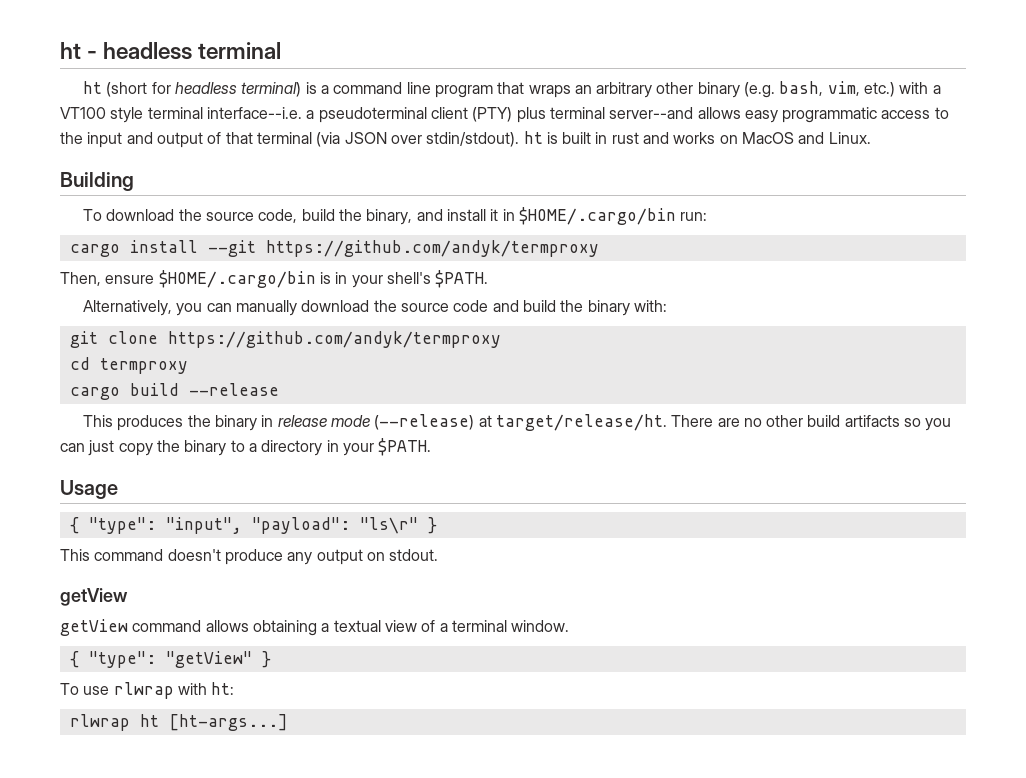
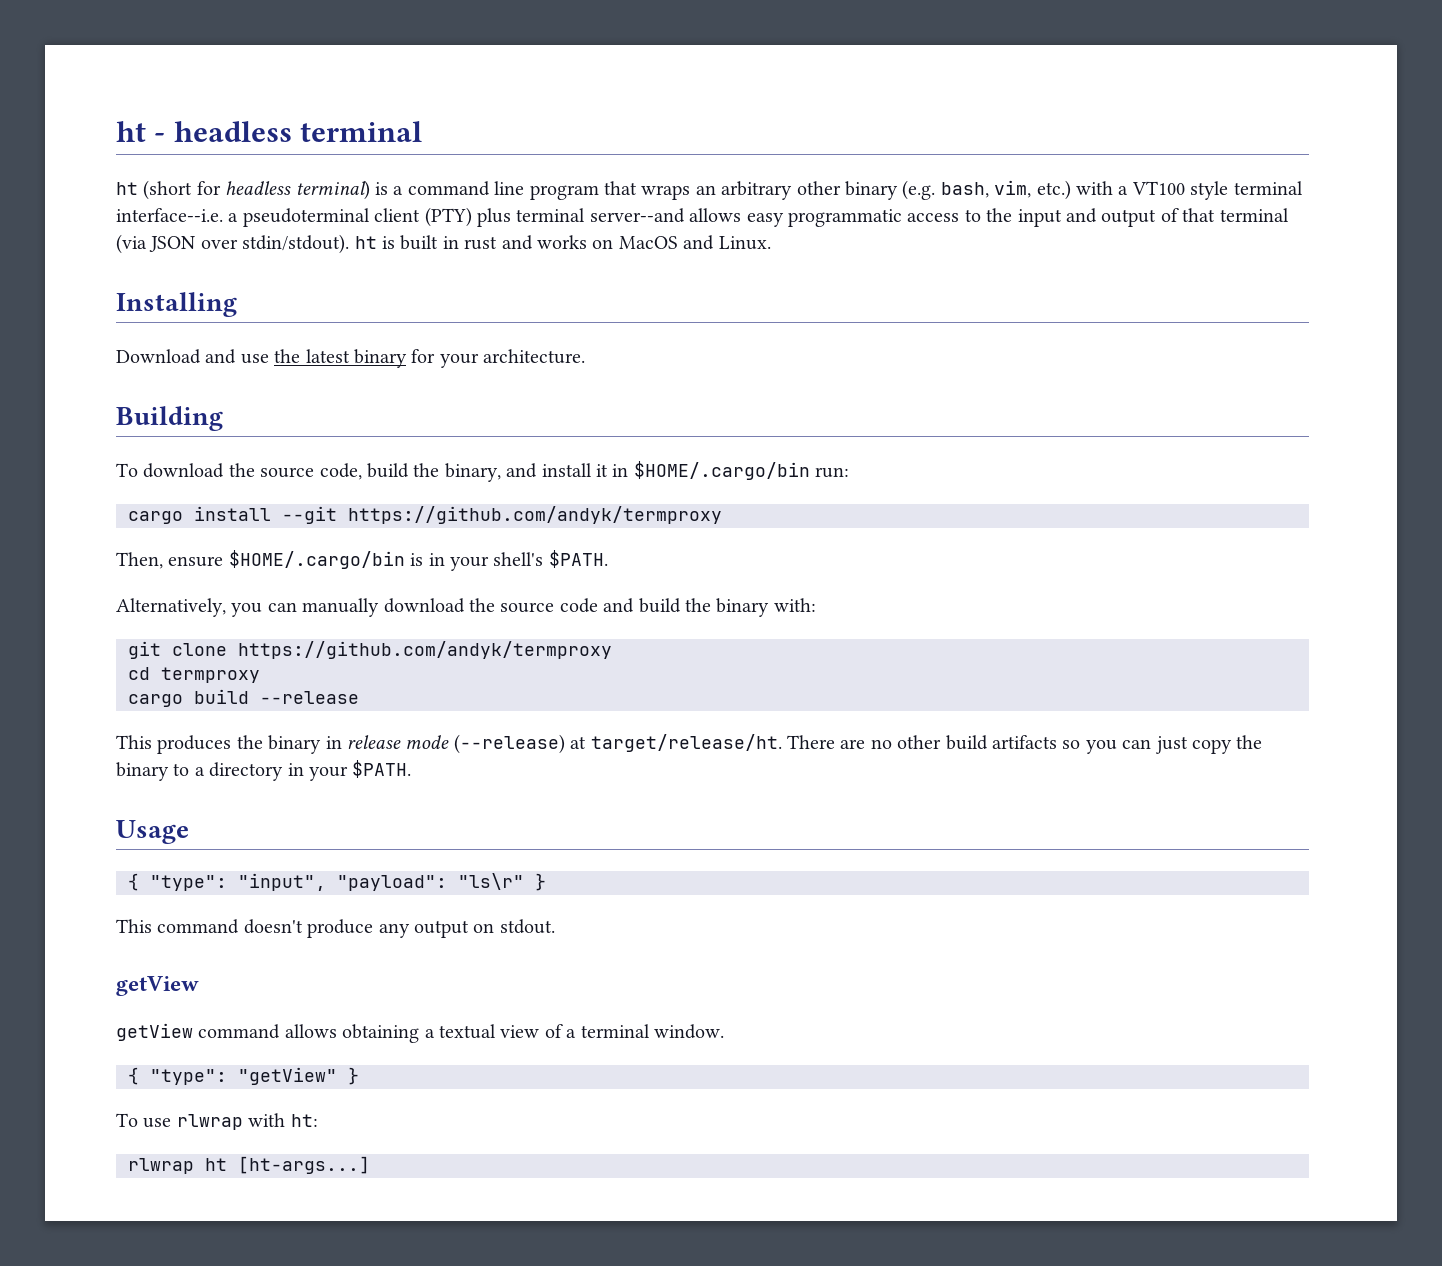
(871, 138) none -> [116,292,237,317] [116,349,586,368] // Installing // Download and use the latest binary for your architecture.

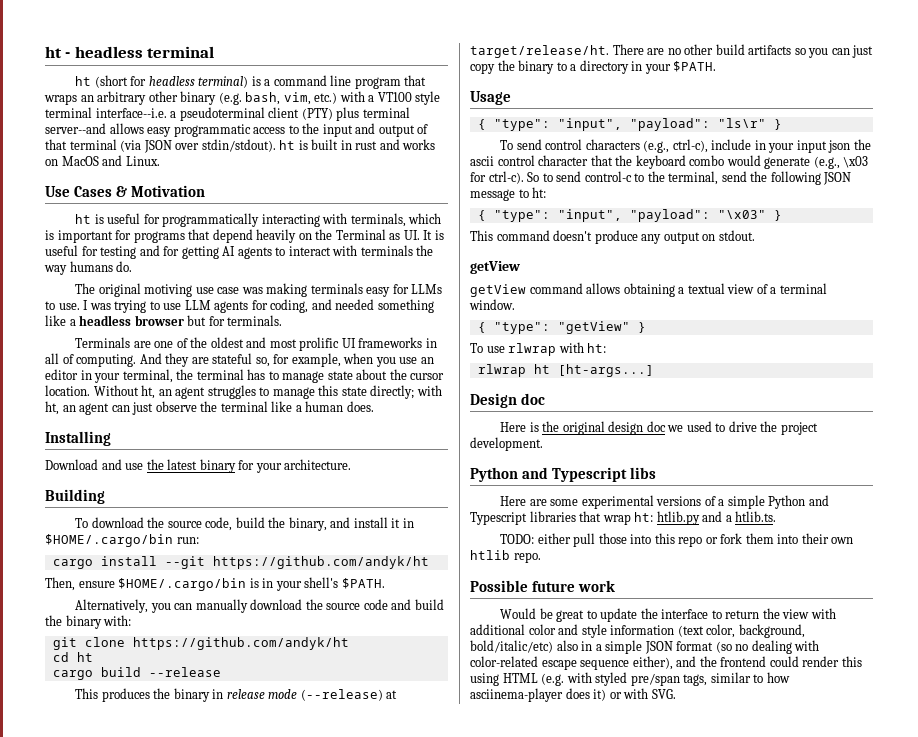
(771, 243) none -> [45,185,206,197] [75,213,442,227] [45,229,444,243] [45,245,434,259] [44,261,133,275] [75,283,443,297] [45,299,434,313] [45,315,283,326] [75,337,437,351] [45,353,434,367] [45,369,445,383] [45,385,442,399] [45,401,374,415] // Use Cases & Motivation // ht is useful for programmatically interacting with terminals, which is important for programs that depend heavily on the Terminal as UI. It is useful for testing and for getting AI agents to interact with terminals the way humans do. // The original motiving use case was making terminals easy for LLMs to use. I was trying to use LLM agents for coding, and needed something like a headless browser but for terminals. // Terminals are one of the oldest and most prolific UI frameworks in all of computing. And they are stateful so, for example, when you use an editor in your terminal, the terminal has to manage state about the cursor location. Without ht, an agent struggles to manage this state directly; with ht, an agent can just observe the terminal like a human does.
[348,506,722,524] https://github.com/andyk/termproxy -> [212,556,429,569] https://github.com/andyk/ht
[238,641,612,659] https://github.com/andyk/termproxy -> [132,637,349,650] https://github.com/andyk/ht
[161,667,260,683] termproxy -> [76,652,93,662] ht
(546, 882) none -> [500,139,871,153] [470,155,869,169] [470,171,852,185] [470,187,547,201] [477,209,782,222] // To send control characters (e.g., ctrl-c), include in your input json the ascii control character that the keyboard combo would generate (e.g., \x03 for ctrl-c). So to send control-c to the terminal, send the following JSON message to ht: // { "type": "input", "payload": "\x03" }
(370, 1165) none -> [470,393,546,408] [500,421,818,435] [470,437,543,451] [470,467,657,482] [500,495,829,509] [470,511,777,525] [500,533,854,547] [470,550,541,563] [470,580,616,592] [500,608,836,622] [470,624,805,638] [470,640,820,654] [470,656,862,670] [470,672,790,686] [470,688,676,702] // Design doc // Here is the original design doc we used to drive the project development. // Python and Typescript libs // Here are some experimental versions of a simple Python and Typescript libraries that wrap ht: htlib.py and a htlib.ts. // TODO: either pull those into this repo or fork them into their own htlib repo. // Possible future work // Would be great to update the interface to return the view with additional color and style information (text color, background, bold/italic/etc) also in a simple JSON format (so no dealing with color-related escape sequence either), and the frontend could render this using HTML (e.g. with styled pre/span tags, similar to how asciinema-player does it) or with SVG.

